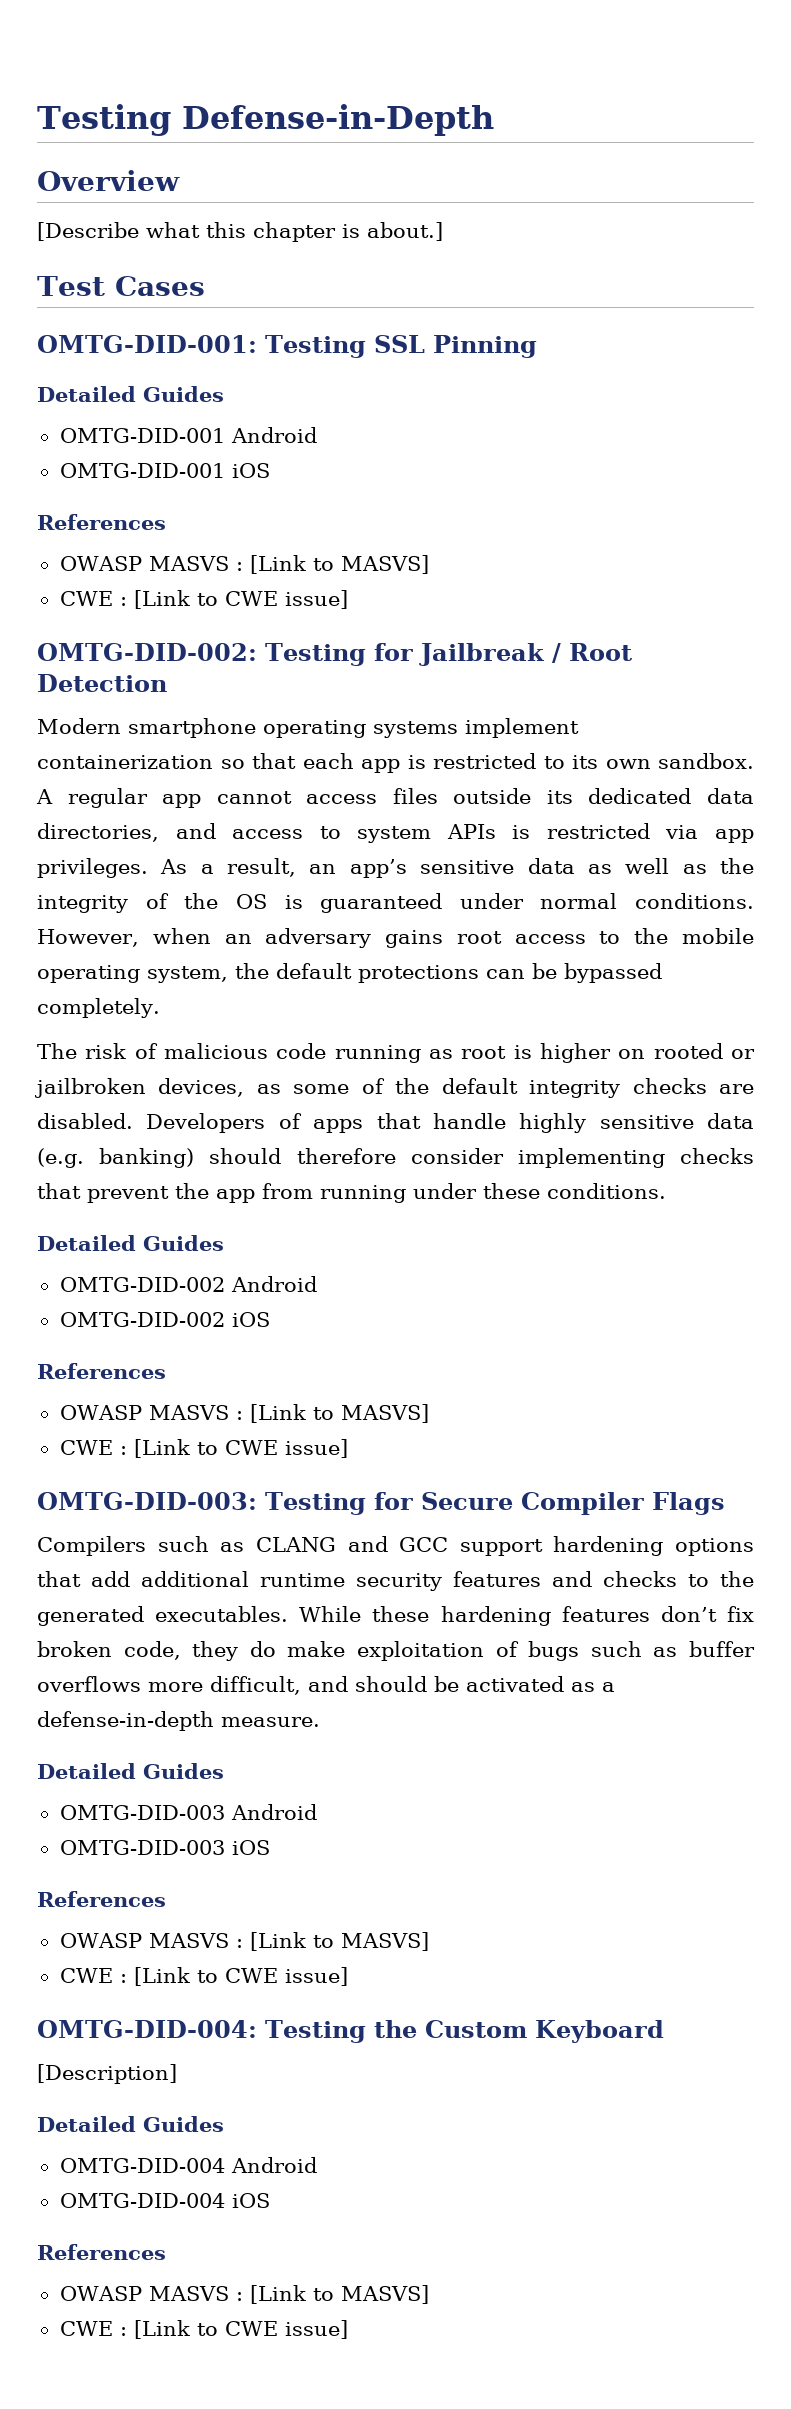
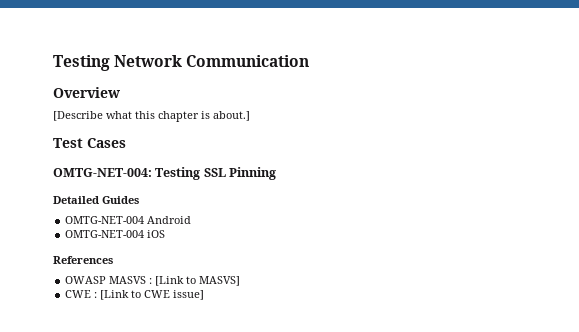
[37,104,494,136] Testing Defense-in-Depth -> [53,55,310,71] Testing Network Communication
[37,335,257,353] OMTG-DID-001: -> [53,168,152,177] OMTG-NET-004:
[59,427,317,443] [59,463,225,478] OMTG-DID-001 Android // OMTG-DID-001 -> [65,216,192,224] [65,230,145,238] OMTG-NET-004 Android // OMTG-NET-004
[37,643,632,666] [37,674,167,692] [37,718,579,738] [37,753,754,773] [36,788,754,808] [37,823,754,843] [37,858,755,878] [37,893,754,913] [37,928,754,948] [37,963,662,983] [37,998,160,1018] [37,1043,756,1063] [34,1078,755,1098] [37,1113,754,1133] [37,1148,754,1168] [37,1183,666,1203] [37,1235,224,1251] [59,1276,317,1292] [59,1312,270,1327] [37,1363,166,1379] [59,1404,429,1423] [59,1439,348,1458] [37,1492,725,1515] [37,1536,754,1556] [37,1571,754,1591] [37,1606,754,1626] [37,1641,756,1661] [37,1676,615,1695] [37,1711,320,1731] [37,1763,224,1779] [59,1804,317,1820] [59,1840,270,1855] [37,1891,166,1907] [59,1932,429,1951] [59,1967,348,1986] [37,2020,664,2043] [37,2064,177,2084] [37,2116,224,2132] [59,2157,317,2173] [59,2193,270,2208] [37,2244,166,2260] [59,2285,429,2304] [59,2320,348,2339] // OMTG-DID-002: Testing for Jailbreak / Root Detection // Modern smartphone operating systems implement containerization so that each app is restricted to its own sandbox. A regular app cannot access files outside its dedicated data directories, and access to system APIs is restricted via app privileges. As a result, an app’s sensitive data as well as the integrity of the OS is guaranteed under normal conditions. However, when an adversary gains root access to the mobile operating system, the default protections can be bypassed completely. // The risk of malicious code running as root is higher on rooted or jailbroken devices, as some of the default integrity checks are disabled. Developers of apps that handle highly sensitive data (e.g. banking) should therefore consider implementing checks that prevent the app from running under these conditions. // Detailed Guides // OMTG-DID-002 Android // OMTG-DID-002 iOS // References // OWASP MASVS : [Link to MASVS] // CWE : [Link to CWE issue] // OMTG-DID-003: Testing for Secure Compiler Flags // Compilers such as CLANG and GCC support hardening options that add additional runtime security features and checks to the generated executables. While these hardening features don’t fix broken code, they do make exploitation of bugs such as buffer overflows more difficult, and should be activated as a defense-in-depth measure. // Detailed Guides // OMTG-DID-003 Android // OMTG-DID-003 iOS // References // OWASP MASVS : [Link to MASVS] // CWE : [Link to CWE issue] // OMTG-DID-004: Testing the Custom Keyboard // [Description] // Detailed Guides // OMTG-DID-004 Android // OMTG-DID-004 iOS // References // OWASP MASVS : [Link to MASVS] // CWE : [Link to CWE issue] -> (205, 295) none

